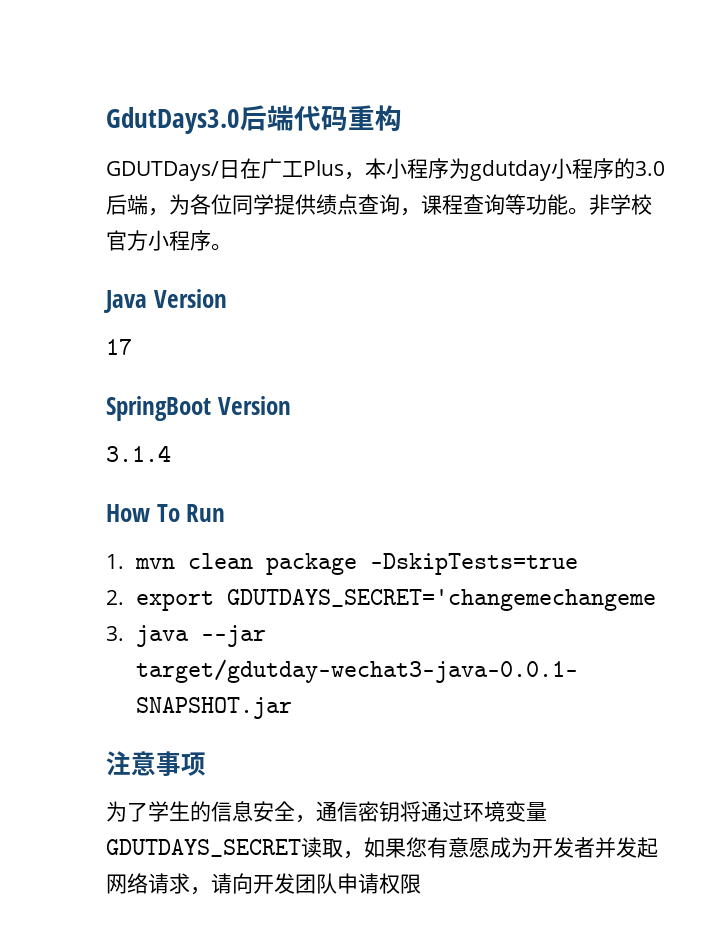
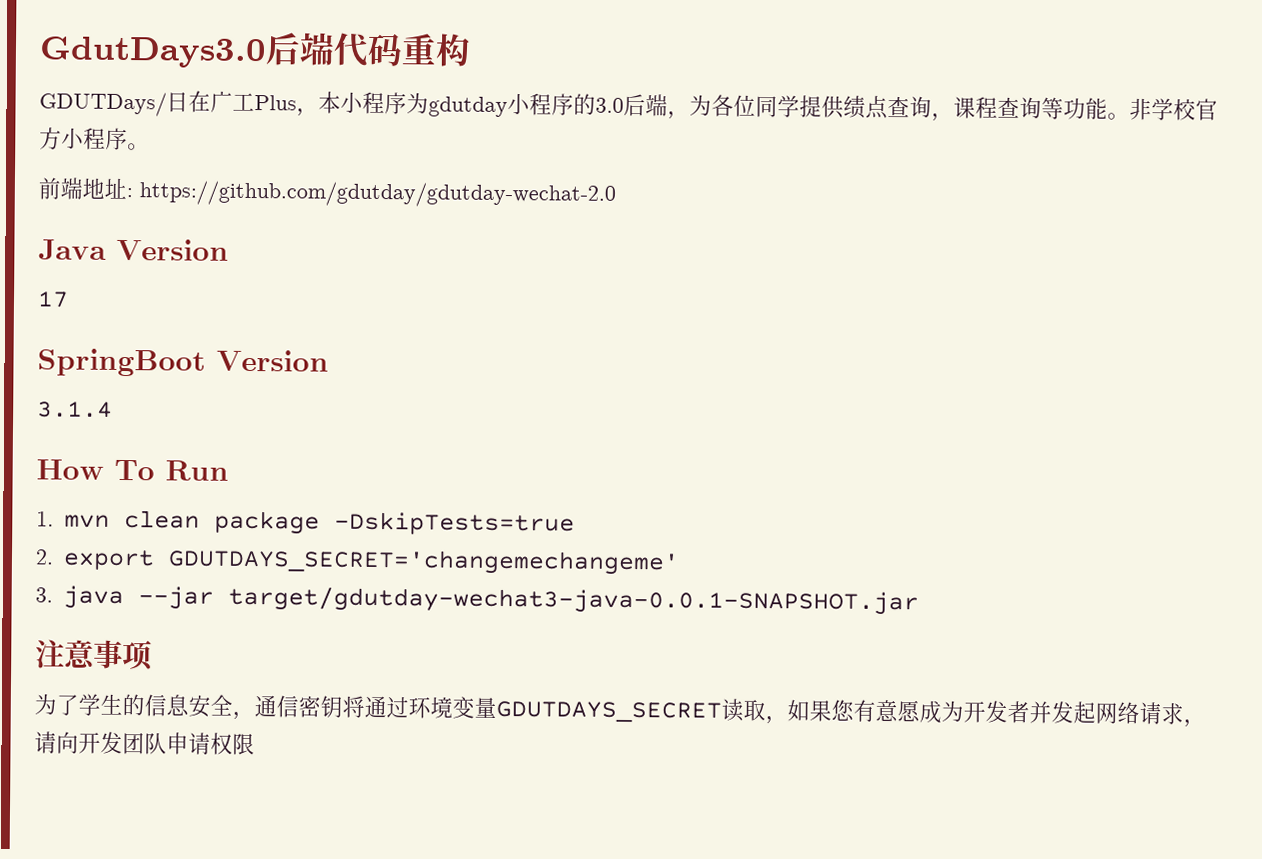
(232, 247) none -> [38,177,616,208] // 前端地址: https://github.com/gdutday/gdutday-wechat-2.0
[226,589,656,611] GDUTDAYS_SECRET='changemechangeme -> [167,548,680,576] GDUTDAYS_SECRET='changemechangeme'

